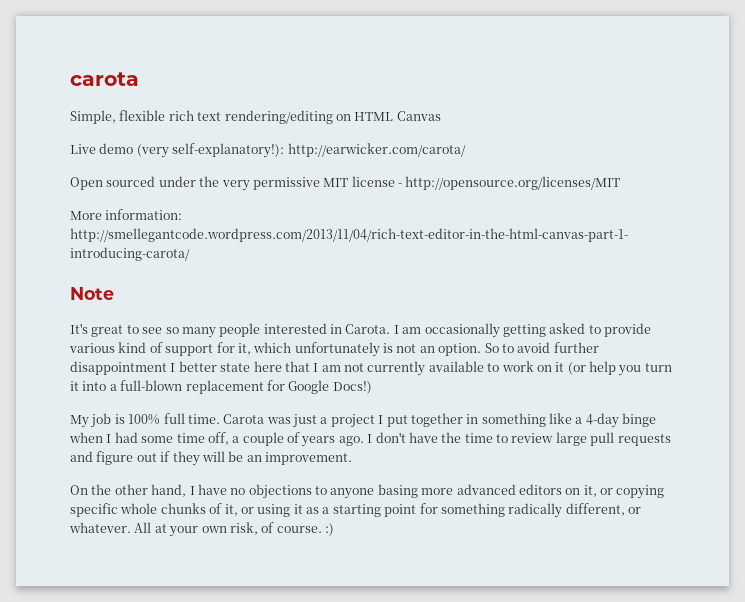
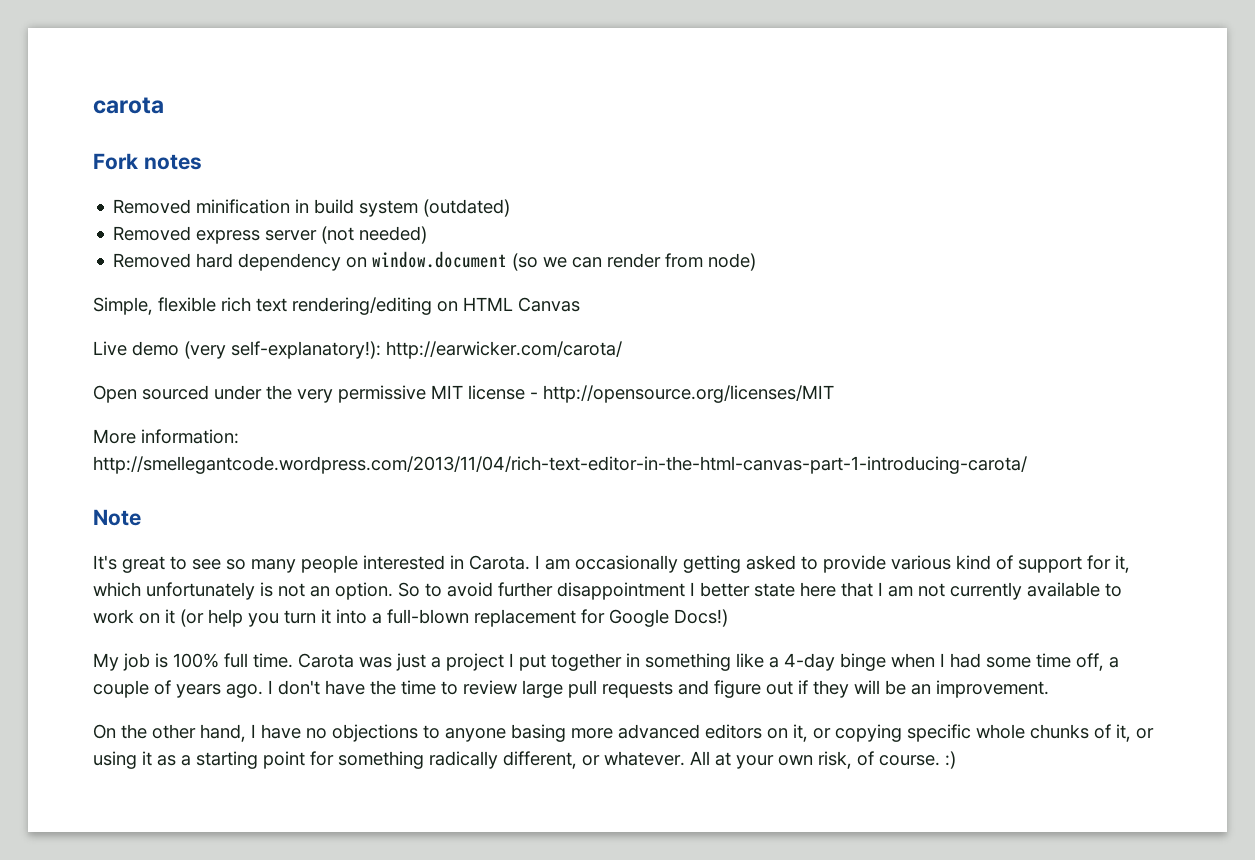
(139, 79) none -> [93,153,202,170] [113,199,511,217] [113,226,428,244] [113,251,757,271] // Fork notes // Removed minification in build system (outdated) // Removed express server (not needed) // Removed hard dependency on window.document (so we can render from node)

